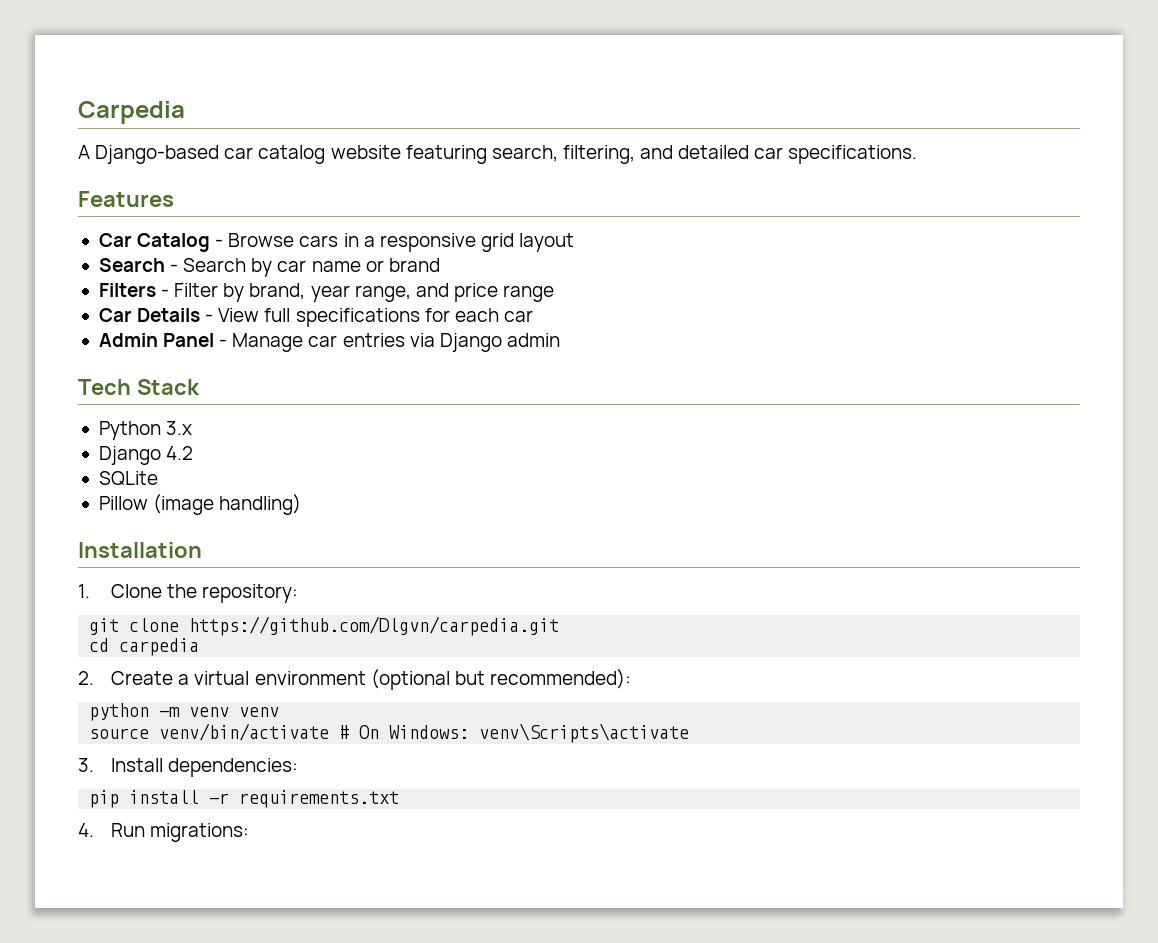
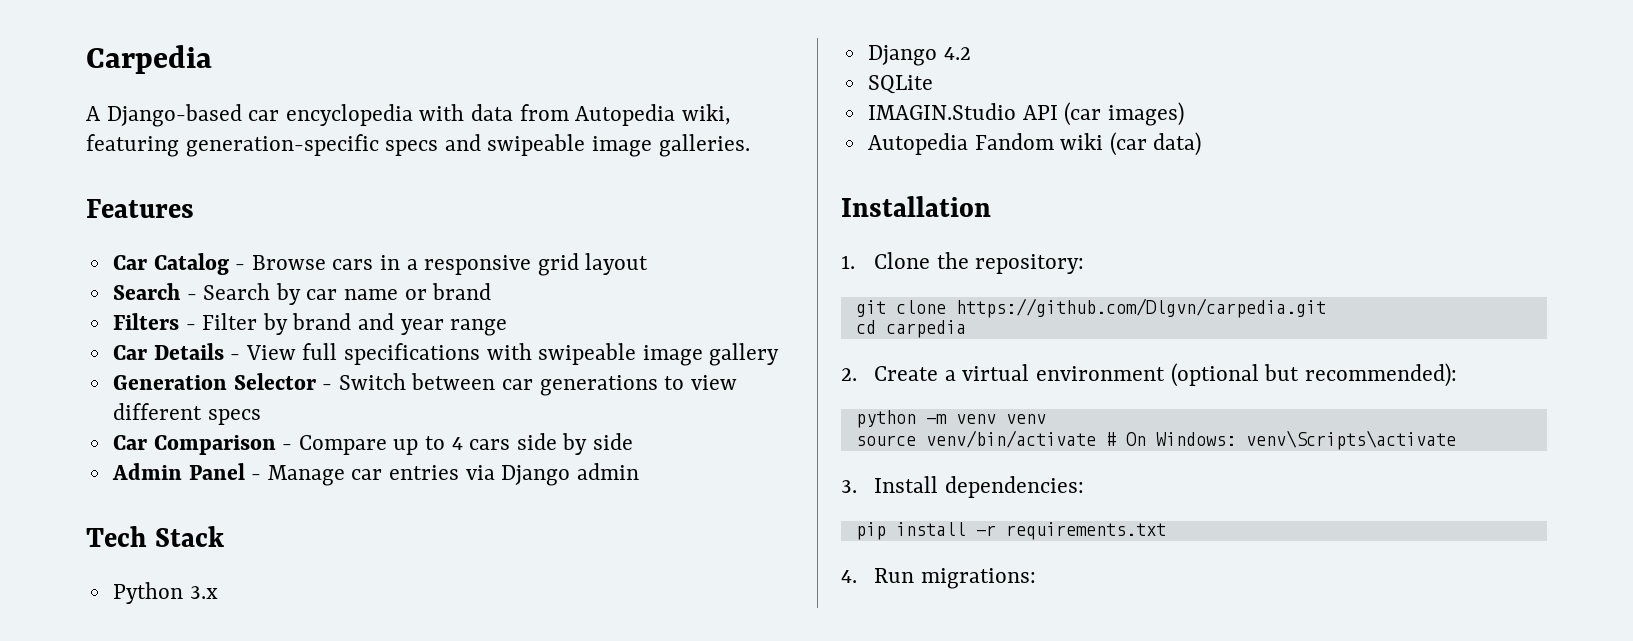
[258,145,918,164] catalog website featuring search, filtering, and detailed car specifications. -> [285,104,731,126] [86,134,750,157] encyclopedia with data from Autopedia wiki, featuring generation-specific specs and swipeable image galleries.
[249,283,498,302] brand, year range, and price -> [292,313,444,335] brand and year
[424,308,533,322] for each car -> [486,343,780,366] [112,373,737,396] [112,403,261,425] [112,433,634,455] with swipeable image gallery // Generation Selector - Switch between car generations to view different specs // Car Comparison - Compare up to 4 cars side by side
[98,494,302,515] Pillow (image handling) -> [867,102,1184,126] [867,132,1202,156] IMAGIN.Studio API (car images) // Autopedia Fandom wiki (car data)

